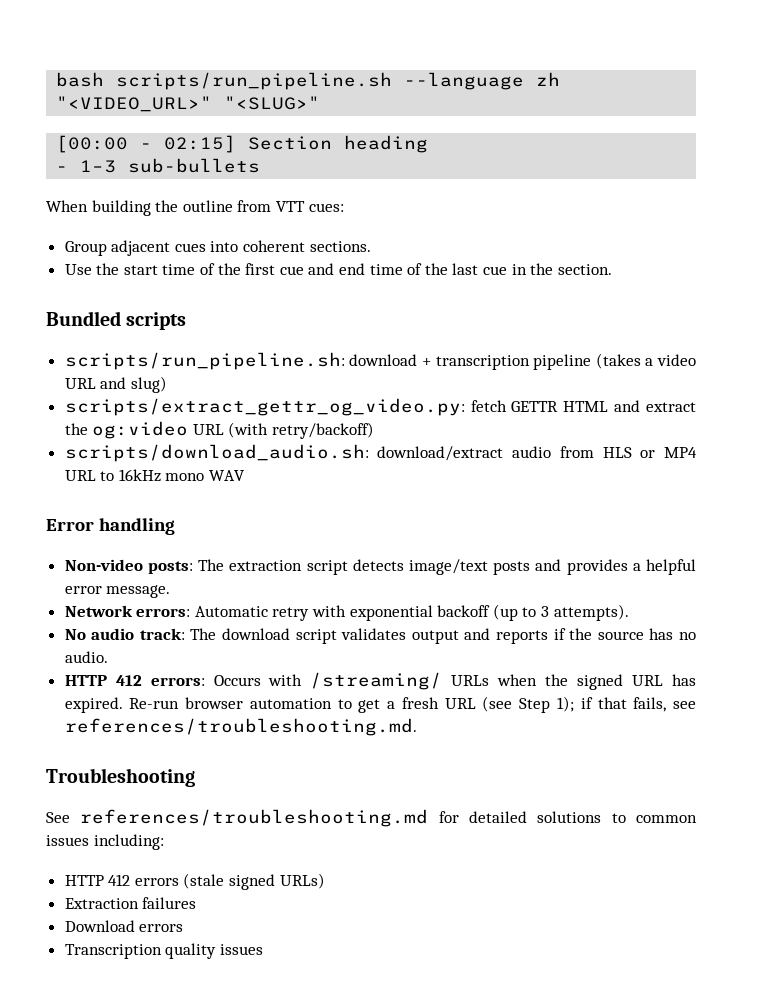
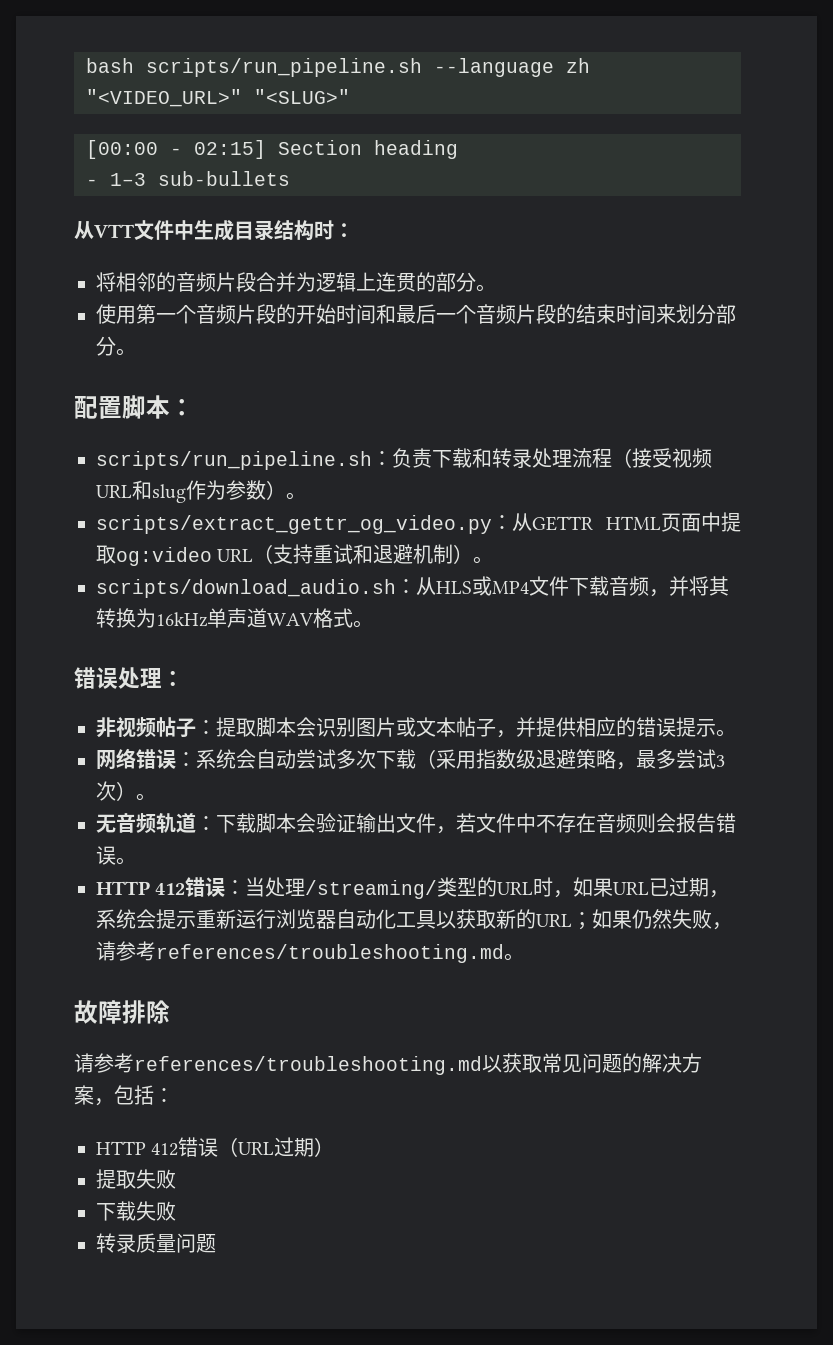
[46,200,344,216] [64,240,371,256] [64,263,612,275] [46,311,187,330] [64,352,697,370] [64,376,167,393] [64,398,696,416] [64,421,375,439] [64,444,697,462] [64,469,246,482] [46,518,175,535] [64,559,696,575] [64,585,171,598] [64,604,629,621] [64,628,697,644] [64,651,108,663] [64,672,696,690] [64,696,696,713] [64,718,417,736] [46,768,195,787] [46,809,697,827] [46,834,164,850] [64,873,325,890] [64,897,197,909] [64,920,184,932] [64,943,263,959] When building the outline from VTT cues: // Group adjacent cues into coherent sections. // Use the start time of the first cue and end time of the last cue in the section. // Bundled scripts // scripts/run_pipeline.sh: download + transcription pipeline (takes a video URL and slug) // scripts/extract_gettr_og_video.py: fetch GETTR HTML and extract the og:video URL (with retry/backoff) // scripts/download_audio.sh: download/extract audio from HLS or MP4 URL to 16kHz mono WAV // Error handling // Non-video posts: The extraction script detects image/text posts and provides a helpful error message. // Network errors: Automatic retry with exponential backoff (up to 3 attempts). // No audio track: The download script validates output and reports if the source has no audio. // HTTP 412 errors: Occurs with /streaming/ URLs when the signed URL has expired. Re-run browser automation to get a fresh URL (see Step 1); if that fails, see references/troubleshooting.md. // Troubleshooting // See references/troubleshooting.md for detailed solutions to common issues including: // HTTP 412 errors (stale signed URLs) // Extraction failures // Download errors // Transcription quality issues -> [74,219,354,241] [96,272,496,292] [96,304,736,324] [96,336,136,356] [74,395,194,419] [96,448,712,470] [96,480,306,503] [96,512,741,534] [96,544,494,566] [96,576,729,598] [96,608,373,628] [74,667,184,689] [96,717,736,738] [96,748,725,770] [96,781,156,801] [96,813,736,834] [96,846,136,865] [96,877,730,899] [96,909,732,930] [96,941,524,963] [74,1000,170,1024] [74,1053,702,1075] [74,1085,174,1106] [96,1137,335,1157] [96,1169,176,1189] [96,1201,176,1221] [96,1233,216,1253] 从VTT文件中生成目录结构时： // 将相邻的音频片段合并为逻辑上连贯的部分。 // 使用第一个音频片段的开始时间和最后一个音频片段的结束时间来划分部分。 // 配置脚本： // scripts/run_pipeline.sh：负责下载和转录处理流程（接受视频URL和slug作为参数）。 // scripts/extract_gettr_og_video.py：从GETTR HTML页面中提取og:video URL（支持重试和退避机制）。 // scripts/download_audio.sh：从HLS或MP4文件下载音频，并将其转换为16kHz单声道WAV格式。 // 错误处理： // 非视频帖子：提取脚本会识别图片或文本帖子，并提供相应的错误提示。 // 网络错误：系统会自动尝试多次下载（采用指数级退避策略，最多尝试3次）。 // 无音频轨道：下载脚本会验证输出文件，若文件中不存在音频则会报告错误。 // HTTP 412错误：当处理/streaming/类型的URL时，如果URL已过期，系统会提示重新运行浏览器自动化工具以获取新的URL；如果仍然失败，请参考references/troubleshooting.md。 // 故障排除 // 请参考references/troubleshooting.md以获取常见问题的解决方案，包括： // HTTP 412错误（URL过期） // 提取失败 // 下载失败 // 转录质量问题

